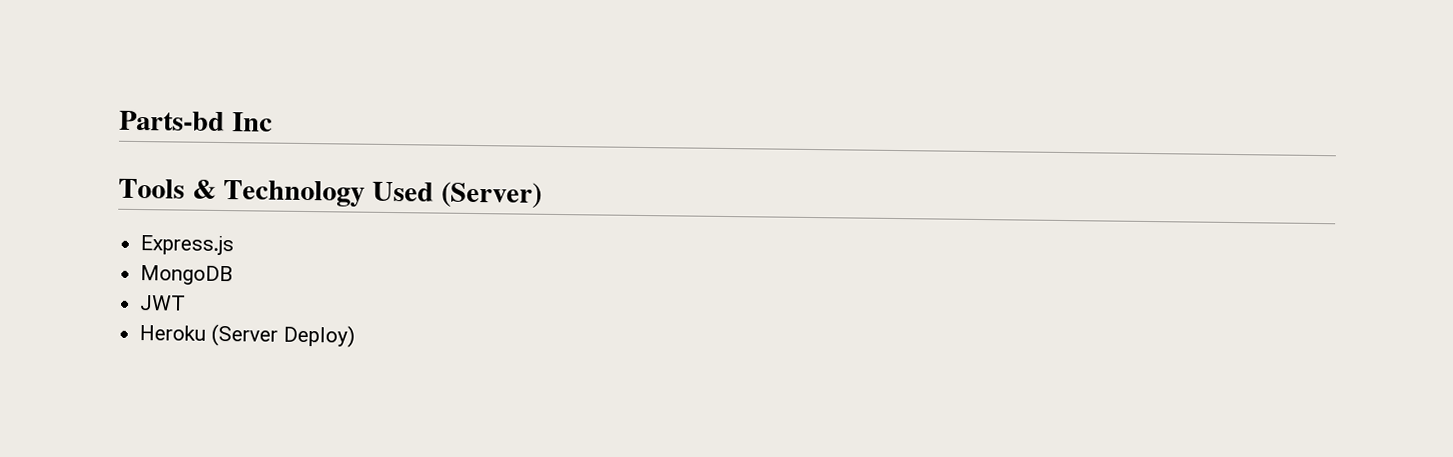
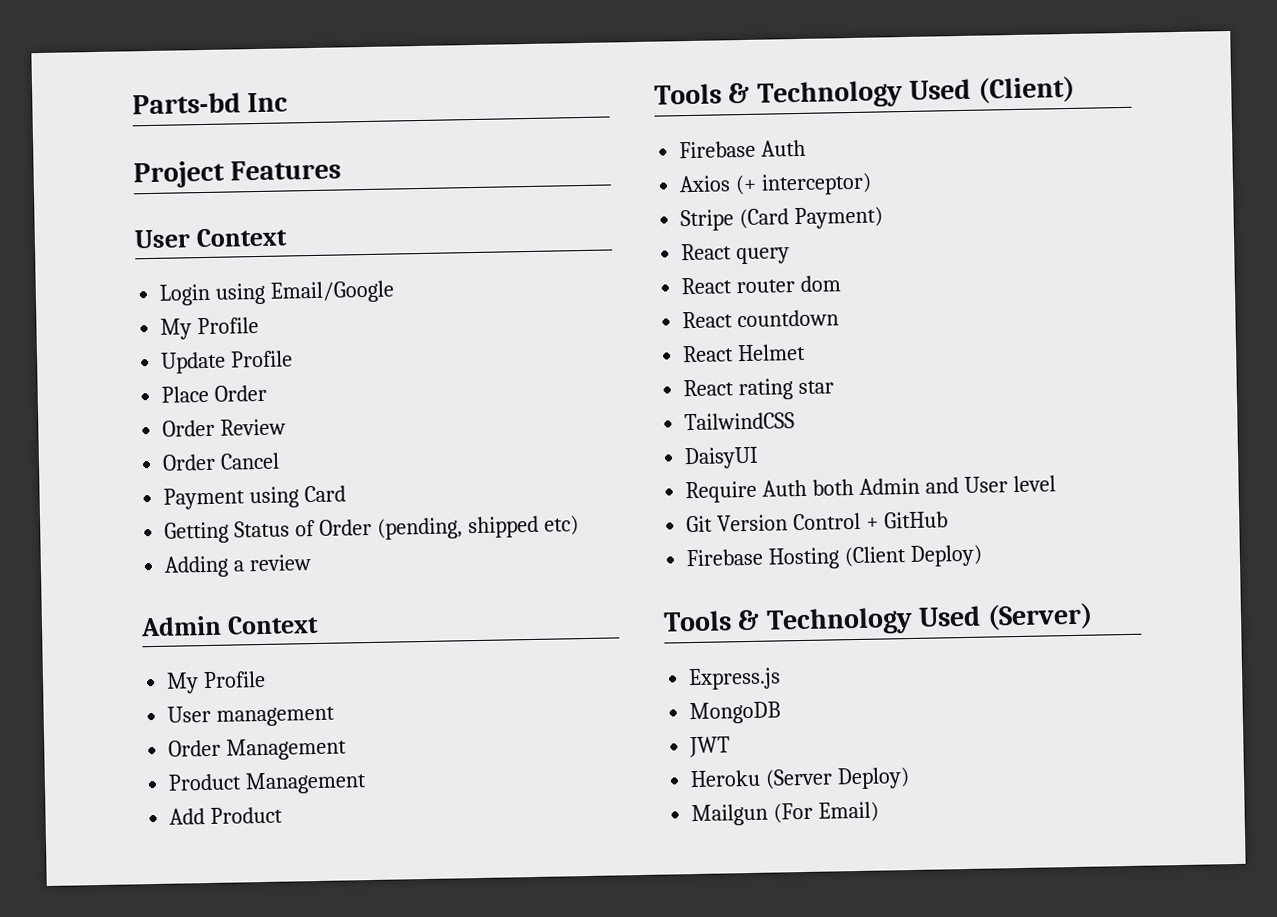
(273, 122) none -> [133,159,342,189] [134,227,287,249] [159,280,396,306] [160,316,260,340] [160,350,294,374] [161,384,268,403] [162,418,287,437] [162,452,281,471] [163,485,347,510] [164,515,579,544] [164,554,313,578] [140,614,319,637] [166,670,267,694] [167,705,336,727] [168,737,348,761] [168,771,368,795] [169,806,284,825] [654,75,1075,109] [679,139,807,159] [679,172,873,196] [680,206,884,232] [681,243,791,265] [681,275,842,295] [682,309,840,329] [682,343,807,363] [683,378,835,401] [684,412,796,431] [684,446,760,470] [685,475,1056,504] [686,511,948,533] [686,544,984,570] // Project Features // User Context // Login using Email/Google // My Profile // Update Profile // Place Order // Order Review // Order Cancel // Payment using Card // Getting Status of Order (pending, shipped etc) // Adding a review // Admin Context // My Profile // User management // Order Management // Product Management // Add Product // Tools & Technology Used (Client) // Firebase Auth // Axios (+ interceptor) // Stripe (Card Payment) // React query // React router dom // React countdown // React Helmet // React rating star // TailwindCSS // DaisyUI // Require Auth both Admin and User level // Git Version Control + GitHub // Firebase Hosting (Client Deploy)
(356, 336) none -> [691,801,880,827] // Mailgun (For Email)

